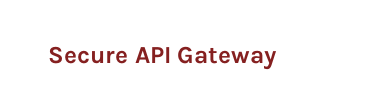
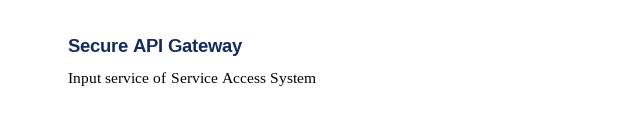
(278, 58) none -> [68,72,316,86] // Input service of Service Access System

